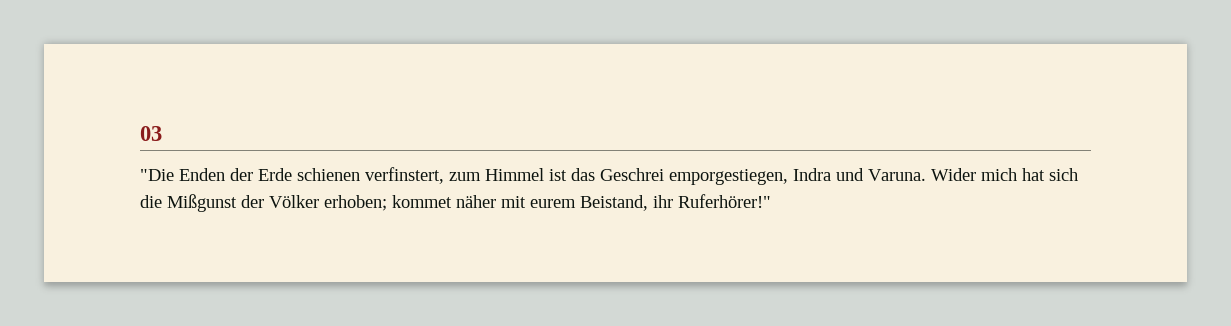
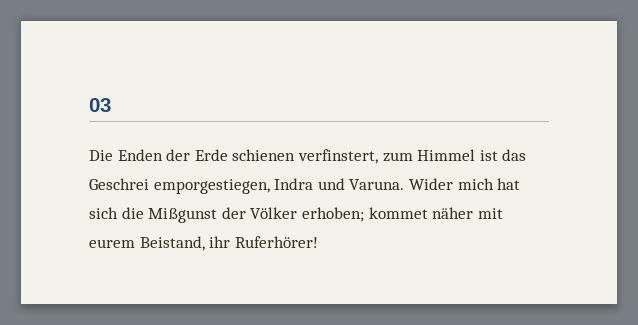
[140,169,174,181] "Die -> [89,150,113,161] Die
[678,194,771,208] Ruferhörer!" -> [234,236,318,248] Ruferhörer!

